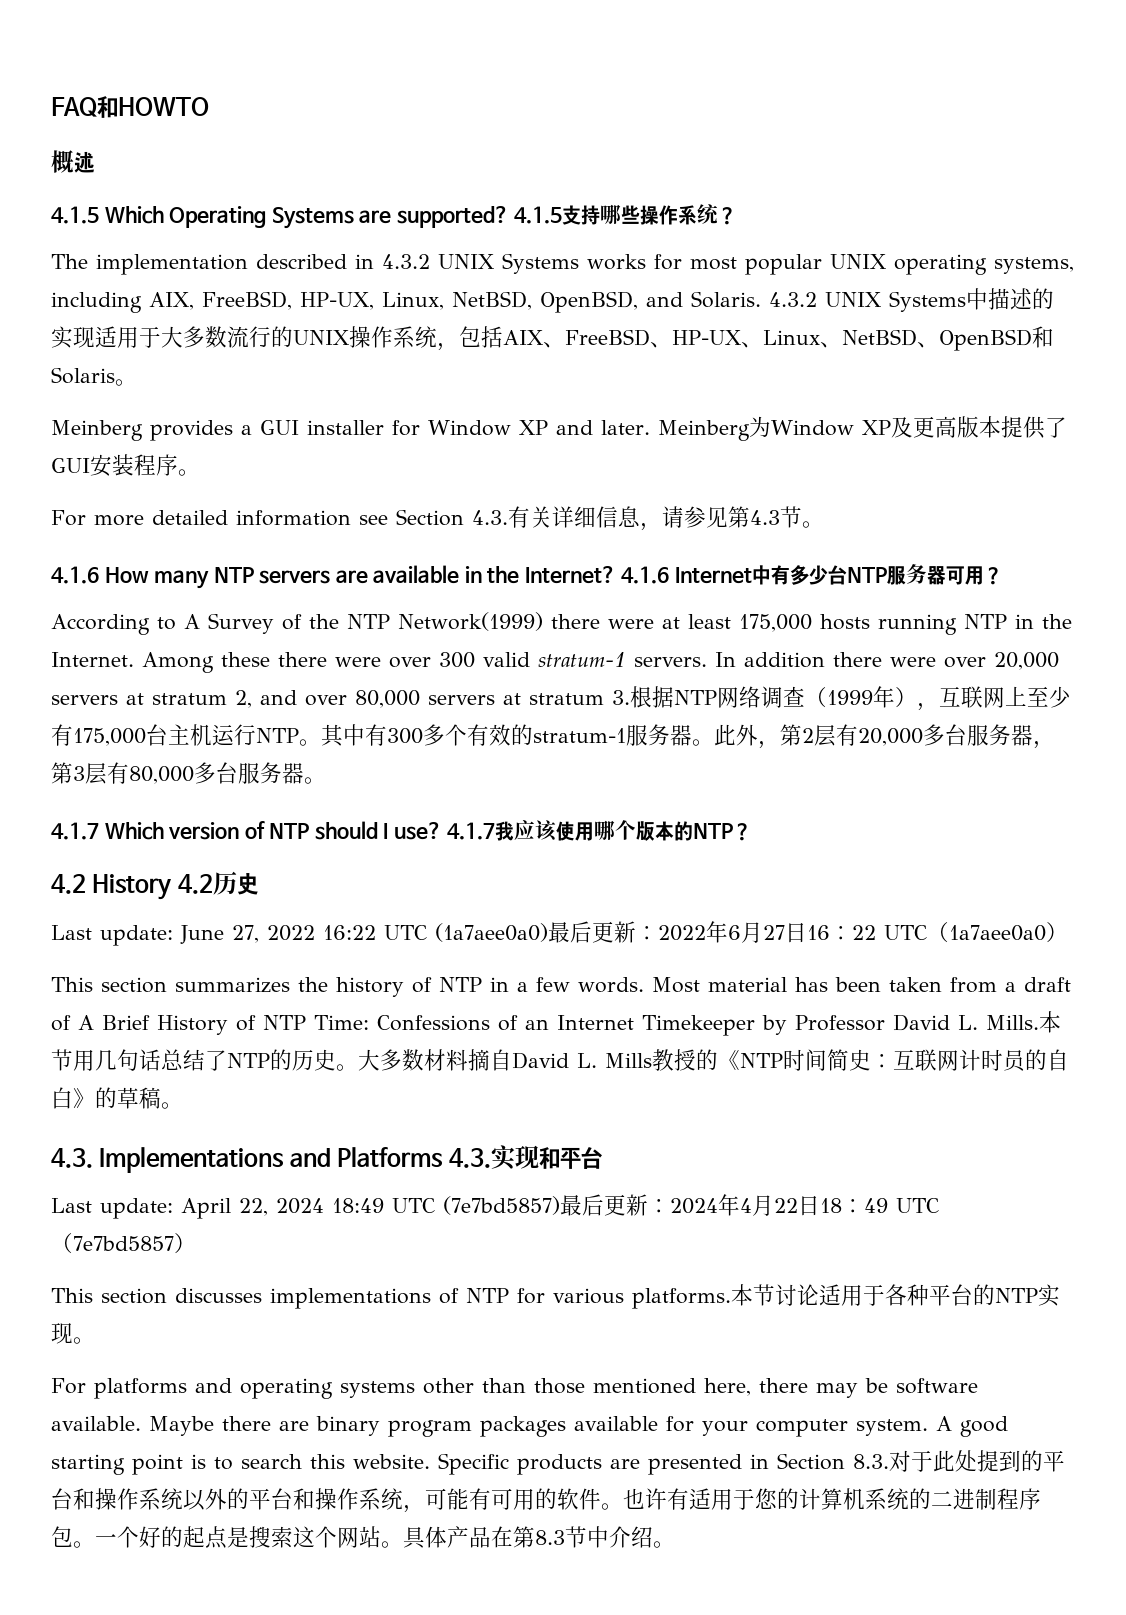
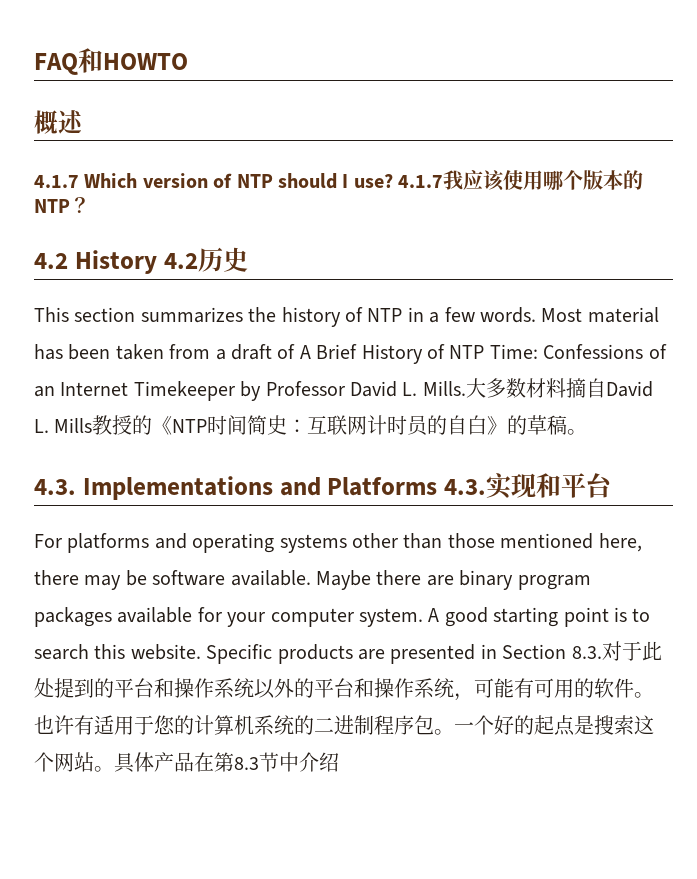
[51,204,738,229] [51,253,1074,275] [51,288,1054,313] [51,326,1054,351] [51,367,137,386] [51,416,1067,441] [51,454,200,477] [51,506,824,531] [51,564,1003,589] [51,612,1072,635] [51,652,1059,673] [51,686,1071,711] [51,724,1055,749] [51,762,326,785] // 4.1.5 Which Operating Systems are supported? 4.1.5支持哪些操作系统？ // The implementation described in 4.3.2 UNIX Systems works for most popular UNIX operating systems, including AIX, FreeBSD, HP-UX, Linux, NetBSD, OpenBSD, and Solaris. 4.3.2 UNIX Systems中描述的实现适用于大多数流行的UNIX操作系统，包括AIX、FreeBSD、HP-UX、Linux、NetBSD、OpenBSD和Solaris。 // Meinberg provides a GUI installer for Window XP and later. Meinberg为Window XP及更高版本提供了GUI安装程序。 // For more detailed information see Section 4.3.有关详细信息，请参见第4.3节。 // 4.1.6 How many NTP servers are available in the Internet? 4.1.6 Internet中有多少台NTP服务器可用？ // According to A Survey of the NTP Network(1999) there were at least 175,000 hosts running NTP in the Internet. Among these there were over 300 valid stratum-1 servers. In addition there were over 20,000 servers at stratum 2, and over 80,000 servers at stratum 3.根据NTP网络调查（1999年），互联网上至少有175,000台主机运行NTP。其中有300多个有效的stratum-1服务器。此外，第2层有20,000多台服务器，第3层有80,000多台服务器。 -> (83, 122) none
[51,921,1068,946] // Last update: June 27, 2022 16:22 UTC (1a7aee0a0)最后更新：2022年6月27日16：22 UTC（1a7aee0a0） -> (248, 259) none
[1039,1011,1061,1033] [51,1049,358,1071] 本节用几句话总结了NTP的历史。 -> (466, 388) none
[51,1194,939,1219] [51,1233,196,1254] [51,1284,1060,1309] [51,1323,95,1344] // Last update: April 22, 2024 18:49 UTC (7e7bd5857)最后更新：2024年4月22日18：49 UTC（7e7bd5857） // This section discusses implementations of NTP for various platforms.本节讨论适用于各种平台的NTP实现。 -> (612, 485) none
[653,1541,675,1548] 。 -> (339, 762) none

